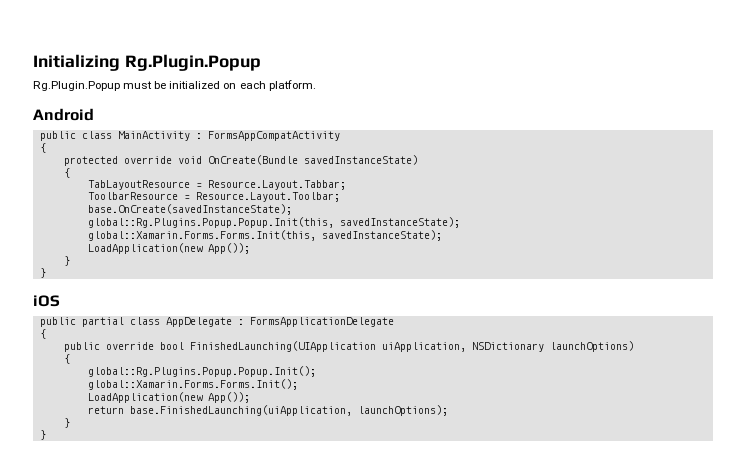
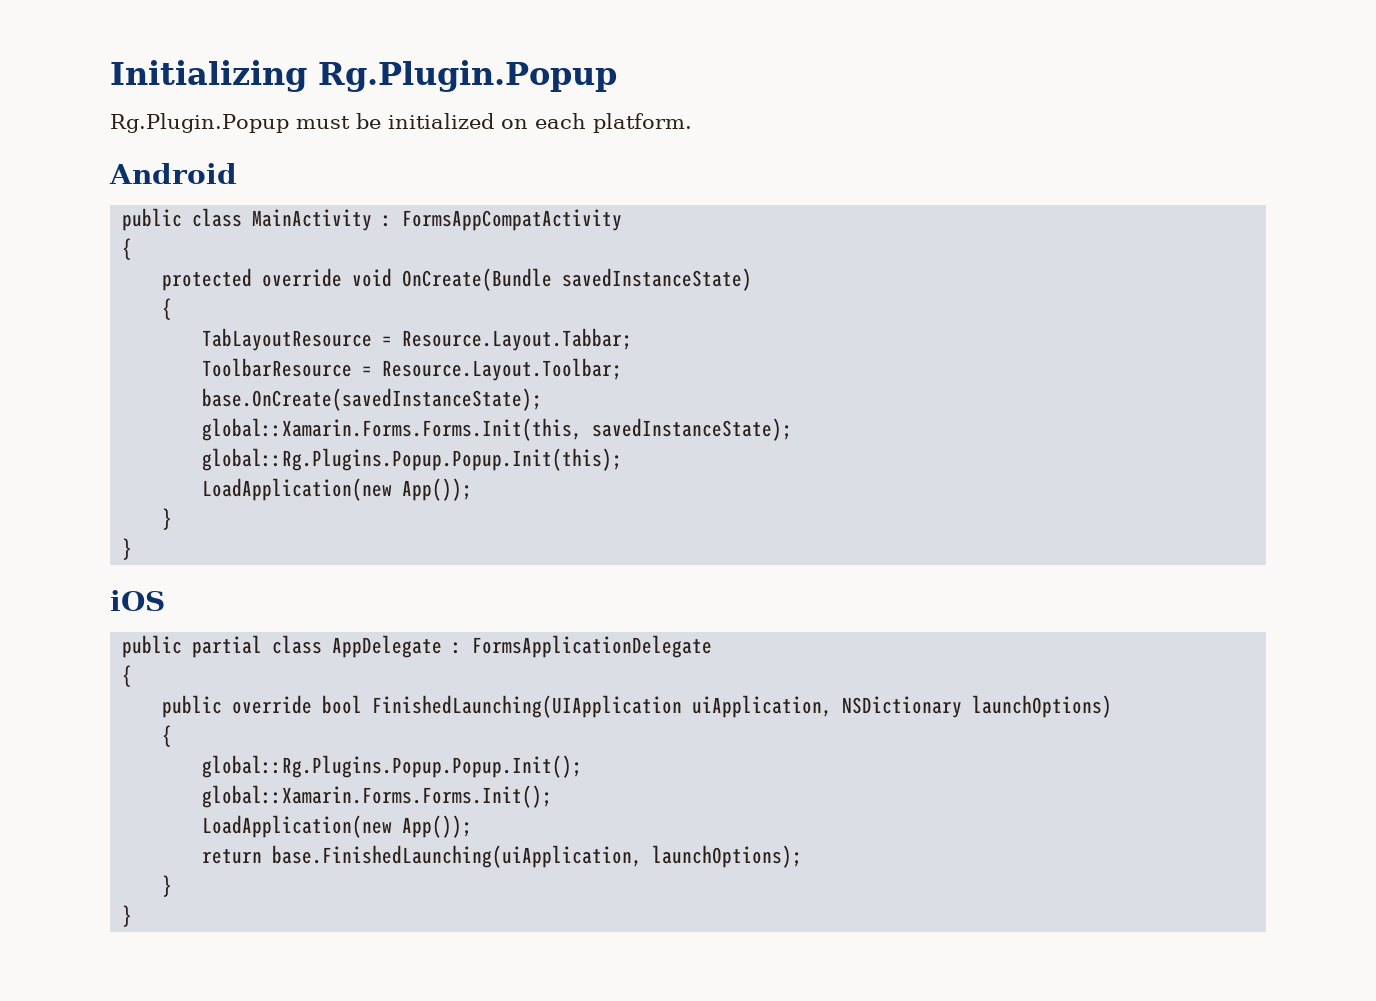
[87,217,460,228] [87,230,442,241] global::Rg.Plugins.Popup.Popup.Init(this, savedInstanceState); // global::Xamarin.Forms.Forms.Init(this, savedInstanceState); -> [202,418,793,441] [202,448,623,471] global::Xamarin.Forms.Forms.Init(this, savedInstanceState); // global::Rg.Plugins.Popup.Popup.Init(this);

